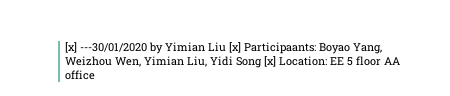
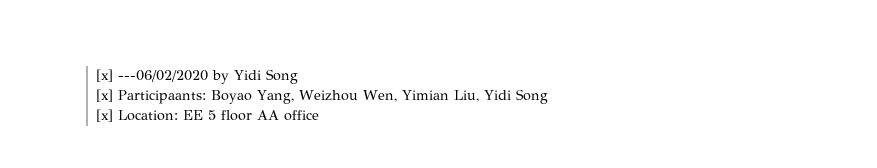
[65,42,227,54] [x] ---30/01/2020 by Yimian Liu -> [96,69,299,84] [x] ---06/02/2020 by Yidi Song //
(263, 62) none -> (549, 96) //

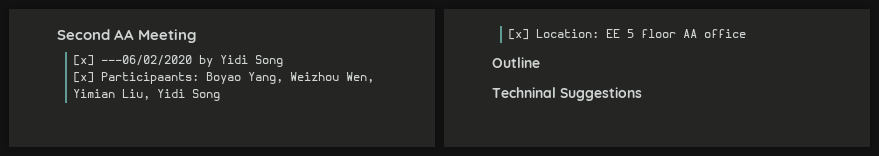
(96, 75) none -> [57,29,198,43] Second AA Meeting //
(320, 115) none -> [492,57,540,68] [492,87,642,101] // Outline // Techninal Suggestions

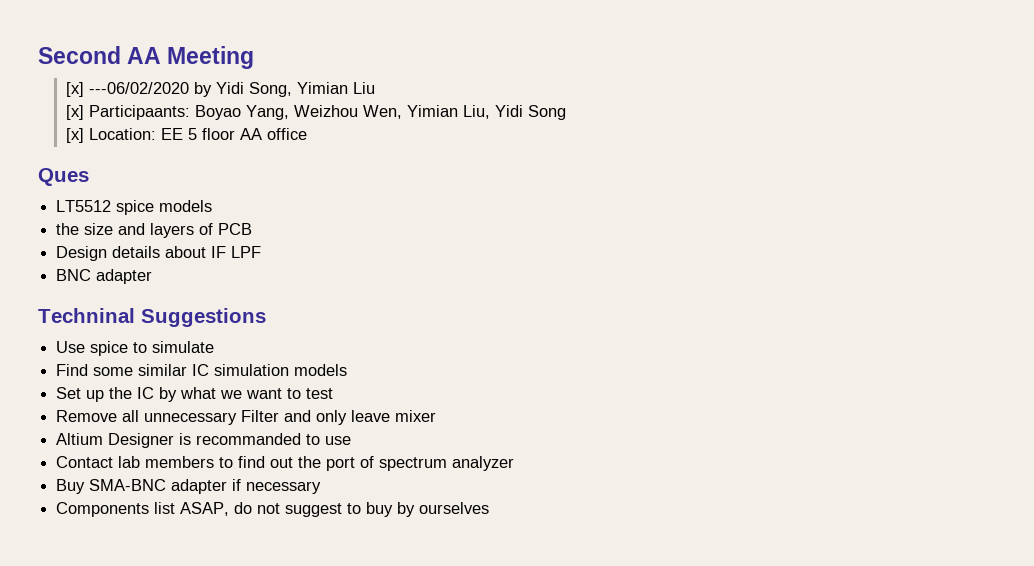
[254,55,283,67] Song -> [248,82,375,97] Song, Yimian Liu
[492,57,540,68] [492,87,642,101] Outline // Techninal Suggestions -> [38,168,89,186] [56,200,213,215] [56,223,253,238] [56,246,262,261] [56,269,153,284] [38,308,266,327] [56,341,215,356] [56,364,348,376] [56,387,334,402] [56,410,437,425] [56,433,352,448] [56,456,515,471] [56,479,322,494] [56,502,490,517] Ques // LT5512 spice models // the size and layers of PCB // Design details about IF LPF // BNC adapter // Techninal Suggestions // Use spice to simulate // Find some similar IC simulation models // Set up the IC by what we want to test // Remove all unnecessary Filter and only leave mixer // Altium Designer is recommanded to use // Contact lab members to find out the port of spectrum analyzer // Buy SMA-BNC adapter if necessary // Components list ASAP, do not suggest to buy by ourselves

